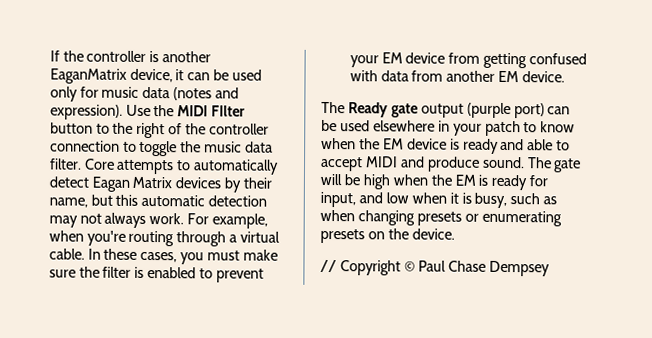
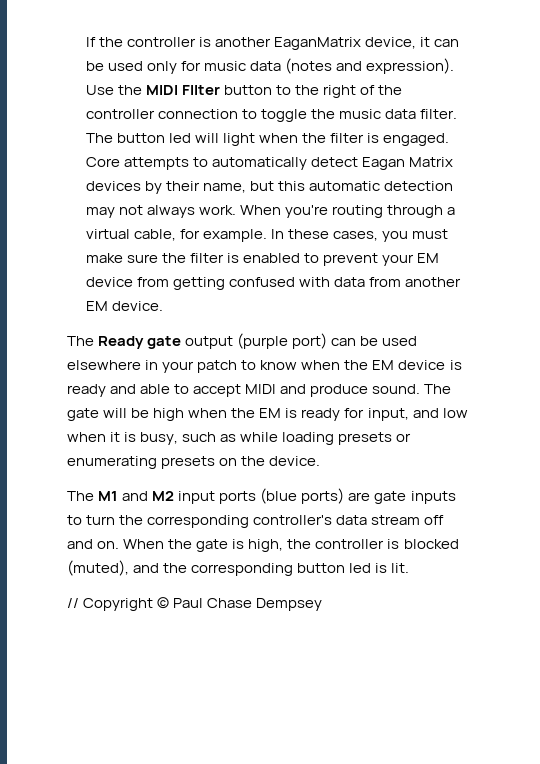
(82, 164) none -> [85,133,450,146] The button led will light when the filter is engaged.
[187,213,269,229] [48,230,84,242] For example, when -> [240,205,282,215] When
[48,248,85,260] cable. -> [133,229,267,242] cable, for example.
[320,209,415,226] when changing -> [240,432,335,445] while loading
(455, 234) none -> [67,488,456,504] [67,515,445,528] [67,539,459,552] [67,560,410,576] // The M1 and M2 input ports (blue ports) are gate inputs to turn the corresponding controller's data stream off and on. When the gate is high, the controller is blocked (muted), and the corresponding button led is lit.

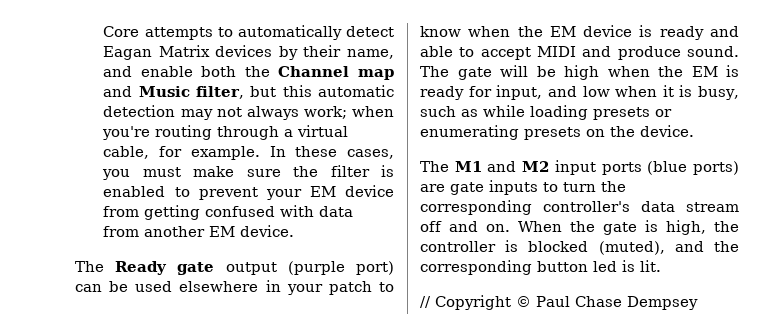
[85,37,460,50] [85,58,455,74] [85,85,403,98] [85,109,458,122] [85,133,450,146] If the controller is another EaganMatrix device, it can be used only for music data (notes and expression). Use the MIDI FIlter button to the right of the controller connection to toggle the music data filter. The button led will light when the filter is engaged. -> (103, 31) none
(246, 188) none -> [103,66,394,80] [103,86,245,99] and enable both the Channel map and Music filter,
[198,205,282,215] work. When -> [303,106,394,119] work; when

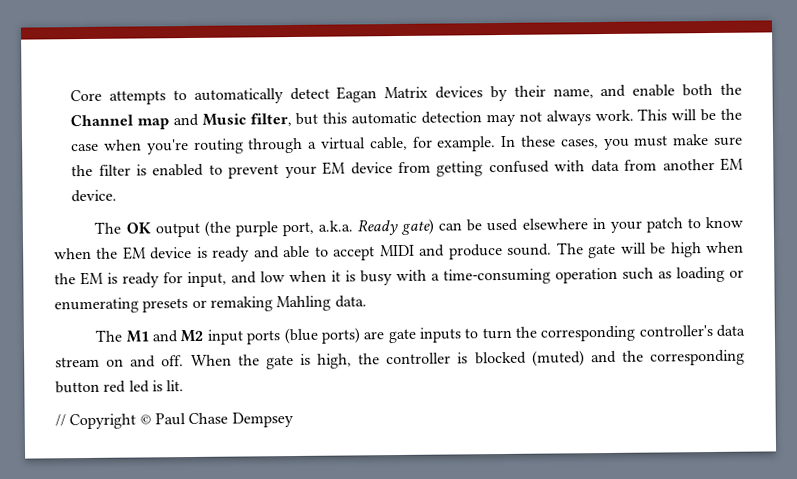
[303,106,347,119] work; -> [594,108,742,122] [71,143,100,152] work. This will be the case
[115,261,394,275] Ready gate output (purple port) -> [125,218,435,238] OK output (the purple port, a.k.a. Ready gate)
[698,86,740,100] [420,105,672,120] [420,125,694,140] busy, such as while loading presets or enumerating presets on the device. -> [360,266,744,286] [54,295,367,314] busy with a time-consuming operation such as loading or enumerating presets or remaking Mahling data.
[420,221,510,232] off and on. -> [106,355,185,368] on and off.
[598,241,665,255] (muted), -> [531,350,585,367] (muted)
(588, 266) none -> [103,380,127,393] red

